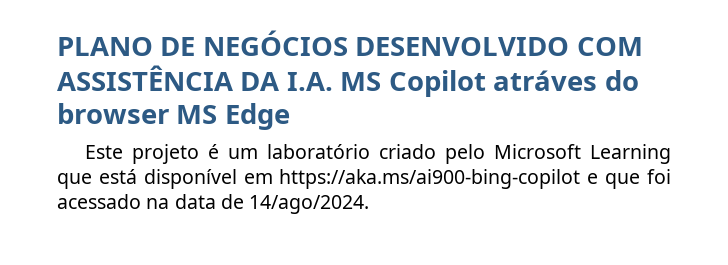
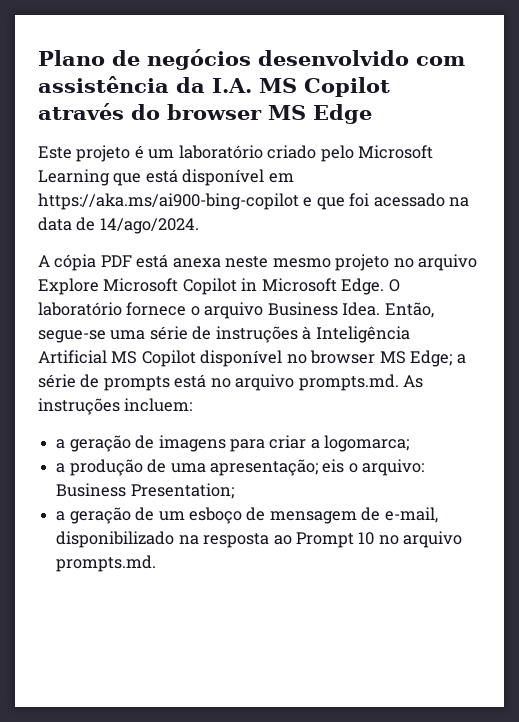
[57,30,643,56] [57,65,280,91] PLANO DE NEGÓCIOS DESENVOLVIDO COM ASSISTÊNCIA DA -> [38,49,465,70] [38,76,205,93] Plano de negócios desenvolvido com assistência da
[493,70,598,91] atráves -> [38,103,124,120] através
(370, 204) none -> [38,254,478,271] [38,278,400,295] [38,302,434,319] [38,326,410,343] [38,350,466,367] [38,374,424,391] [38,398,193,415] [56,435,410,452] [56,459,425,476] [56,483,234,499] [56,507,438,524] [56,531,463,548] [56,555,157,572] // A cópia PDF está anexa neste mesmo projeto no arquivo Explore Microsoft Copilot in Microsoft Edge. O laboratório fornece o arquivo Business Idea. Então, segue-se uma série de instruções à Inteligência Artificial MS Copilot disponível no browser MS Edge; a série de prompts está no arquivo prompts.md. As instruções incluem: // a geração de imagens para criar a logomarca; // a produção de uma apresentação; eis o arquivo: Business Presentation; // a geração de um esboço de mensagem de e-mail, disponibilizado na resposta ao Prompt 10 no arquivo prompts.md.

